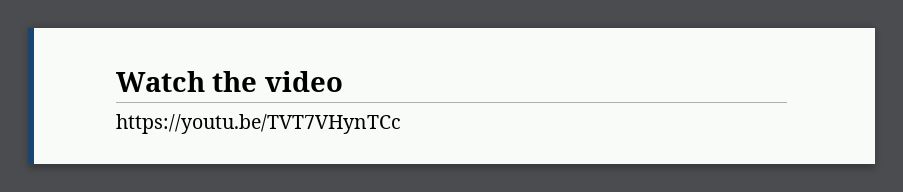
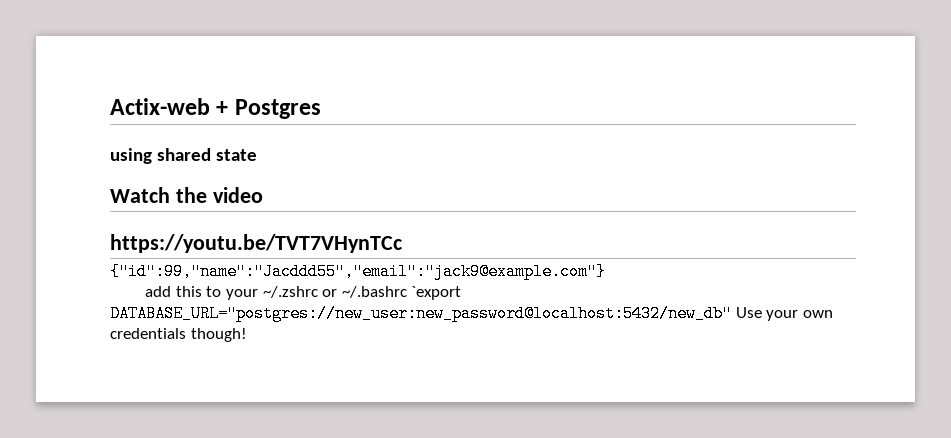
[116,71,343,92] [116,114,401,134] Watch the video // https://youtu.be/TVT7VHynTCc -> [110,98,321,119] [110,148,258,164] [110,187,263,203] [110,234,402,253] [110,263,606,280] [145,286,462,300] [110,305,833,322] [110,328,247,342] Actix-web + Postgres // using shared state // Watch the video // https://youtu.be/TVT7VHynTCc // {"id":99,"name":"Jacddd55","email":"jack9@example.com"} // add this to your ~/.zshrc or ~/.bashrc `export DATABASE_URL="postgres://new_user:new_password@localhost:5432/new_db" Use your own credentials though!

